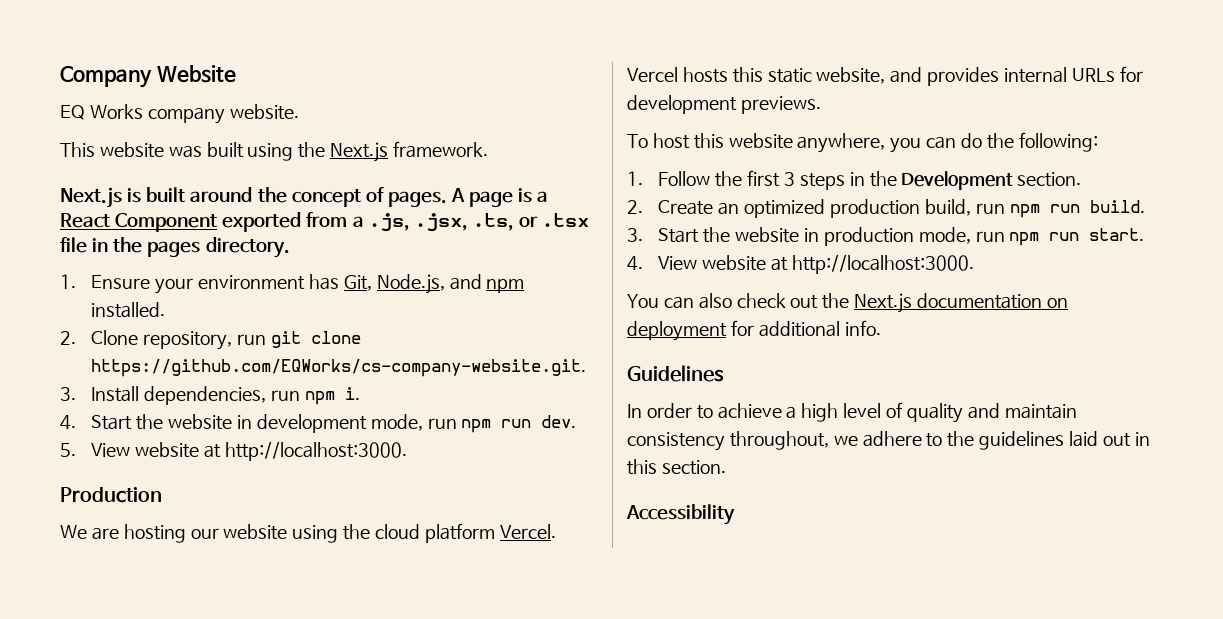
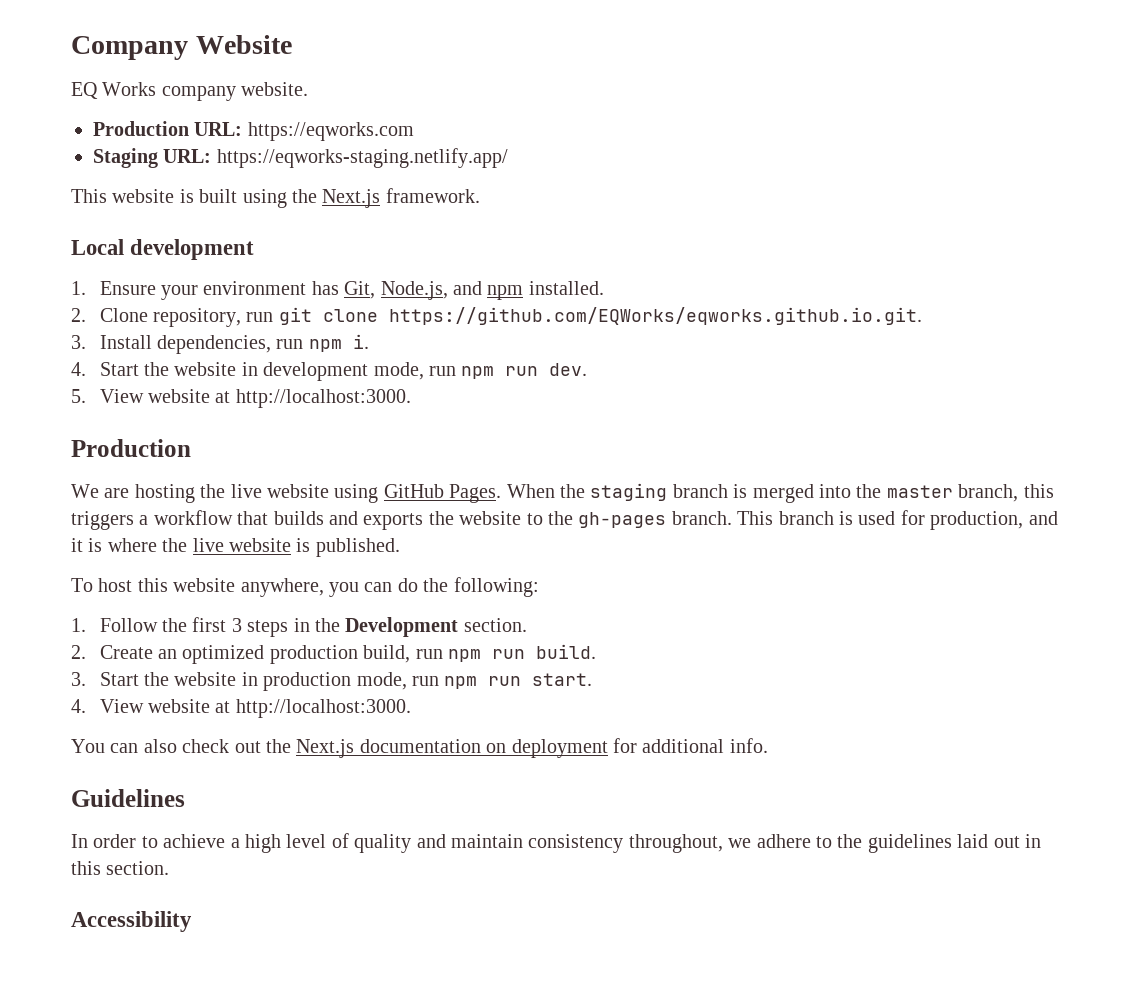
(299, 112) none -> [93,121,414,141] [93,148,508,168] // Production URL: https://eqworks.com // Staging URL: https://eqworks-staging.netlify.app/
[168,145,202,158] was -> [179,189,194,203] is
[60,187,549,208] [60,212,590,232] [60,237,290,258] Next.js is built around the concept of pages. A page is a React Component exported from a .js, .jsx, .ts, or .tsx file in the pages directory. -> [71,239,255,260] Local development
[91,359,587,377] https://github.com/EQWorks/cs-company-website.git. -> [388,307,922,325] https://github.com/EQWorks/eqworks.github.io.git.
[190,523,556,543] [627,66,1143,86] [627,95,821,114] our website using the cloud platform Vercel. Vercel hosts this static website, and provides internal URLs for development previews. -> [200,483,1054,503] [71,510,1058,530] [71,538,400,557] the live website using GitHub Pages. When the staging branch is merged into the master branch, this triggers a workflow that builds and exports the website to the gh-pages branch. This branch is used for production, and it is where the live website is published.

